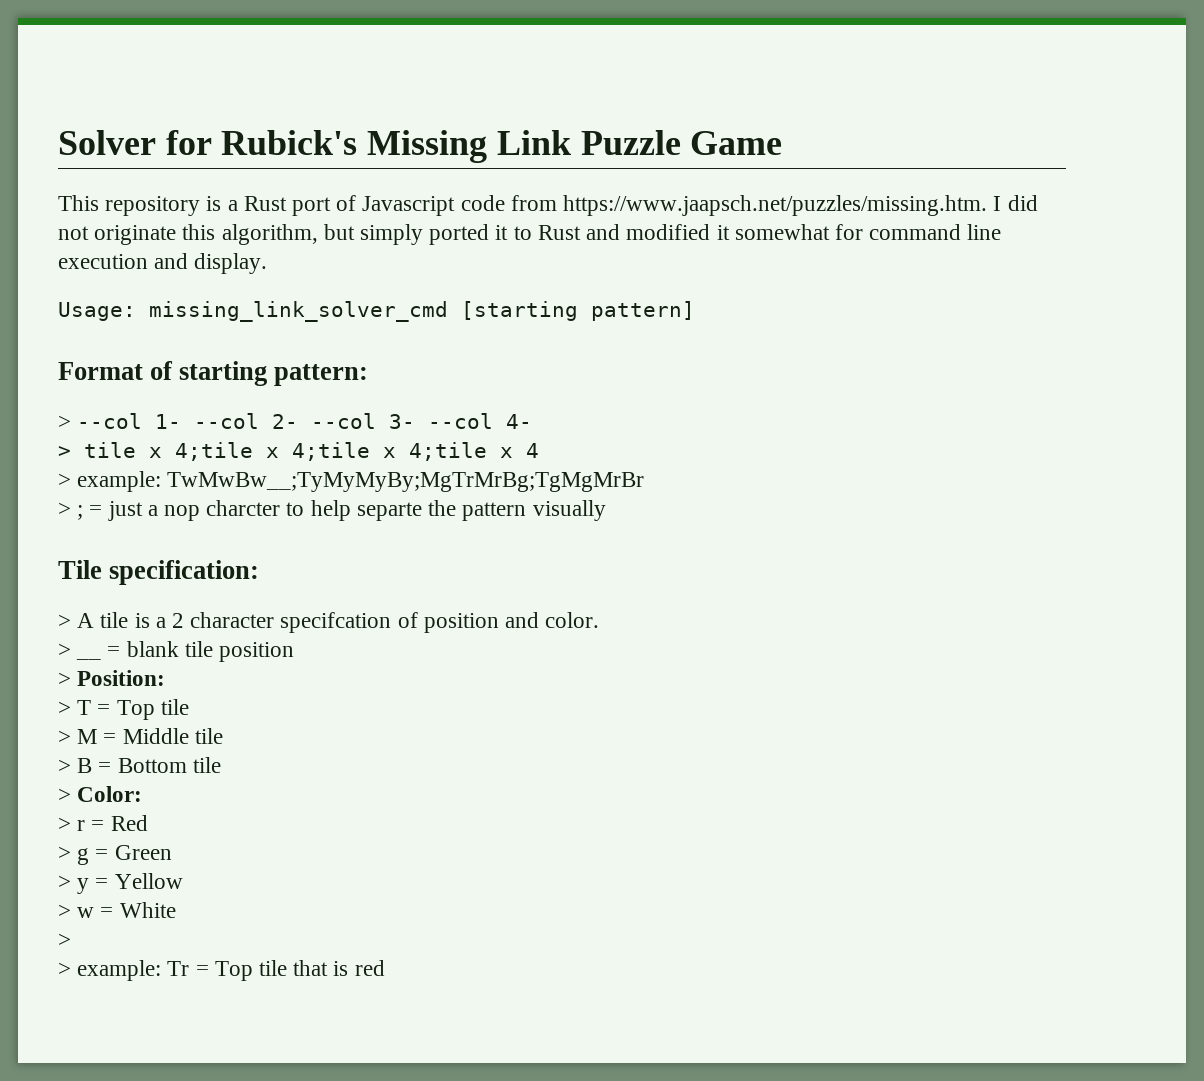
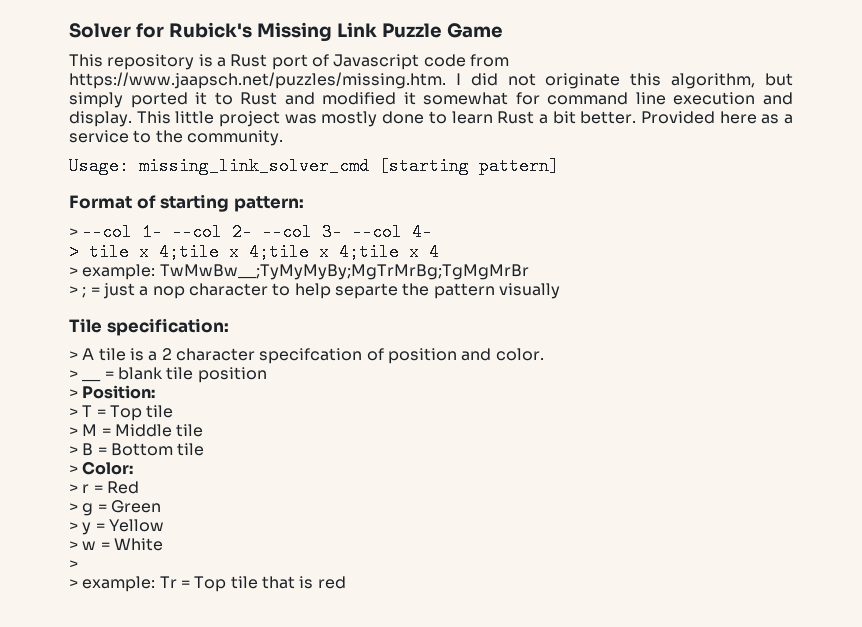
(268, 263) none -> [136,111,793,127] [69,130,283,146] This little project was mostly done to learn Rust a bit better. Provided here as a service to the community.
[206,500,281,516] charcter -> [188,283,268,296] character

